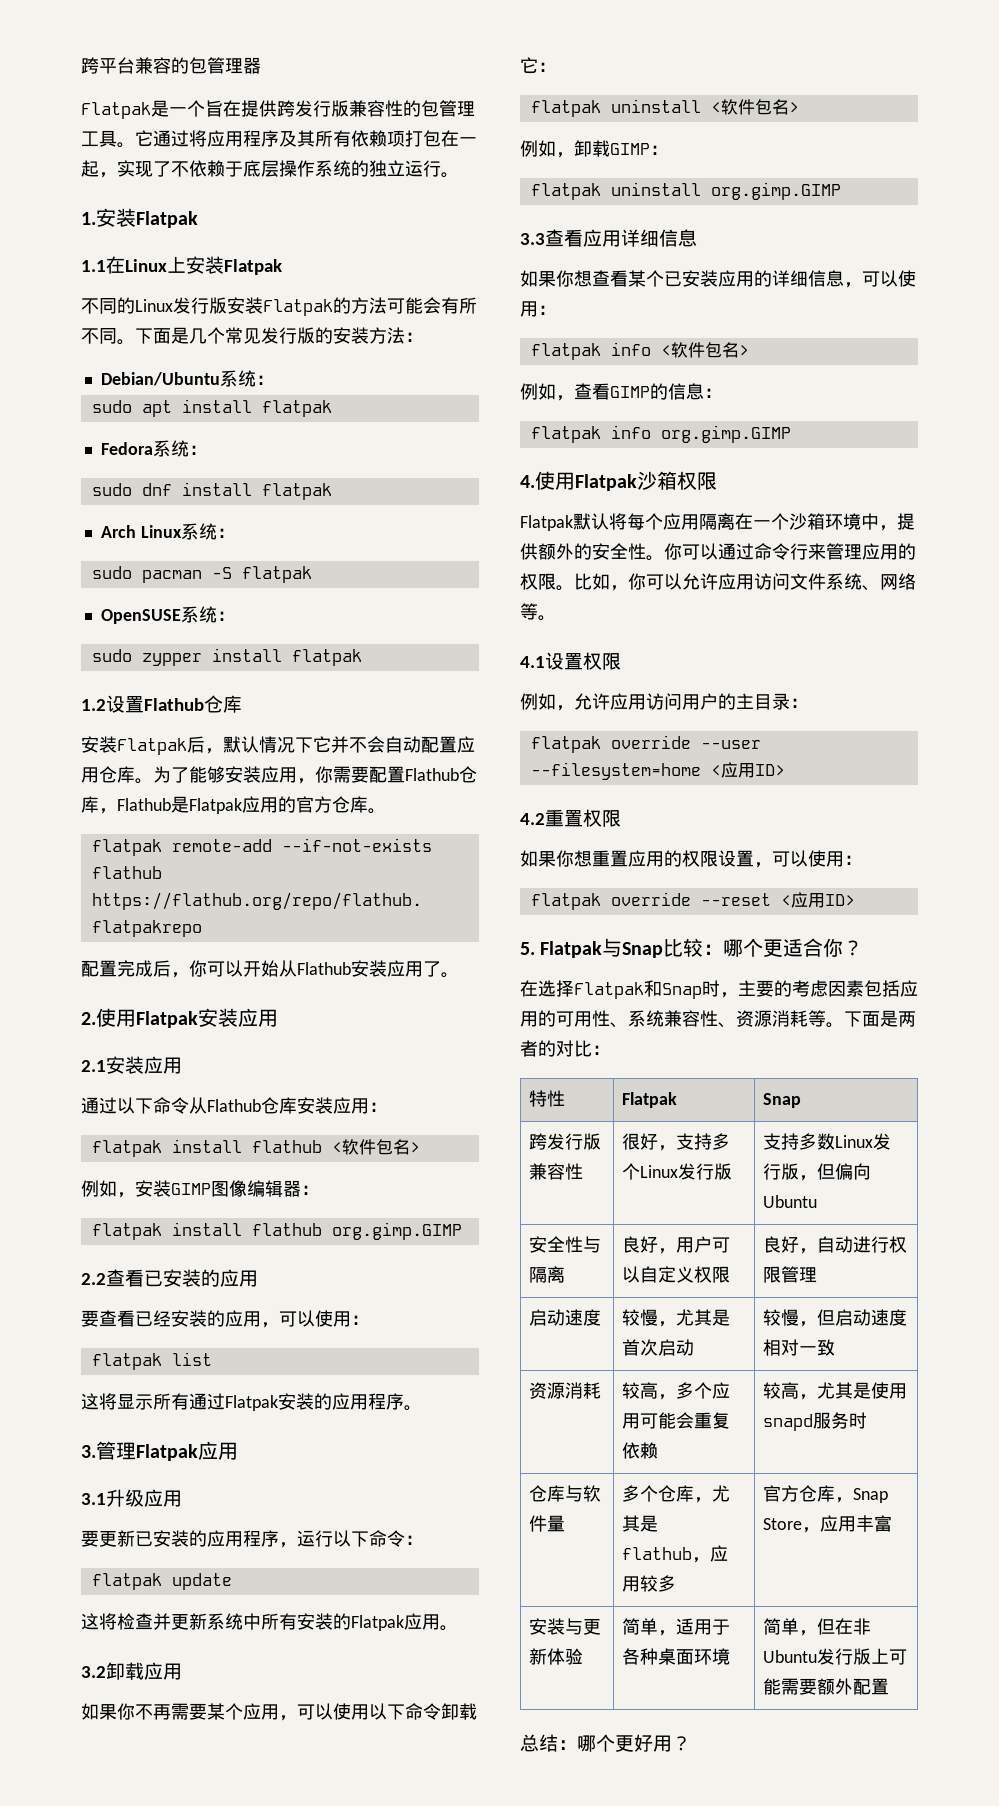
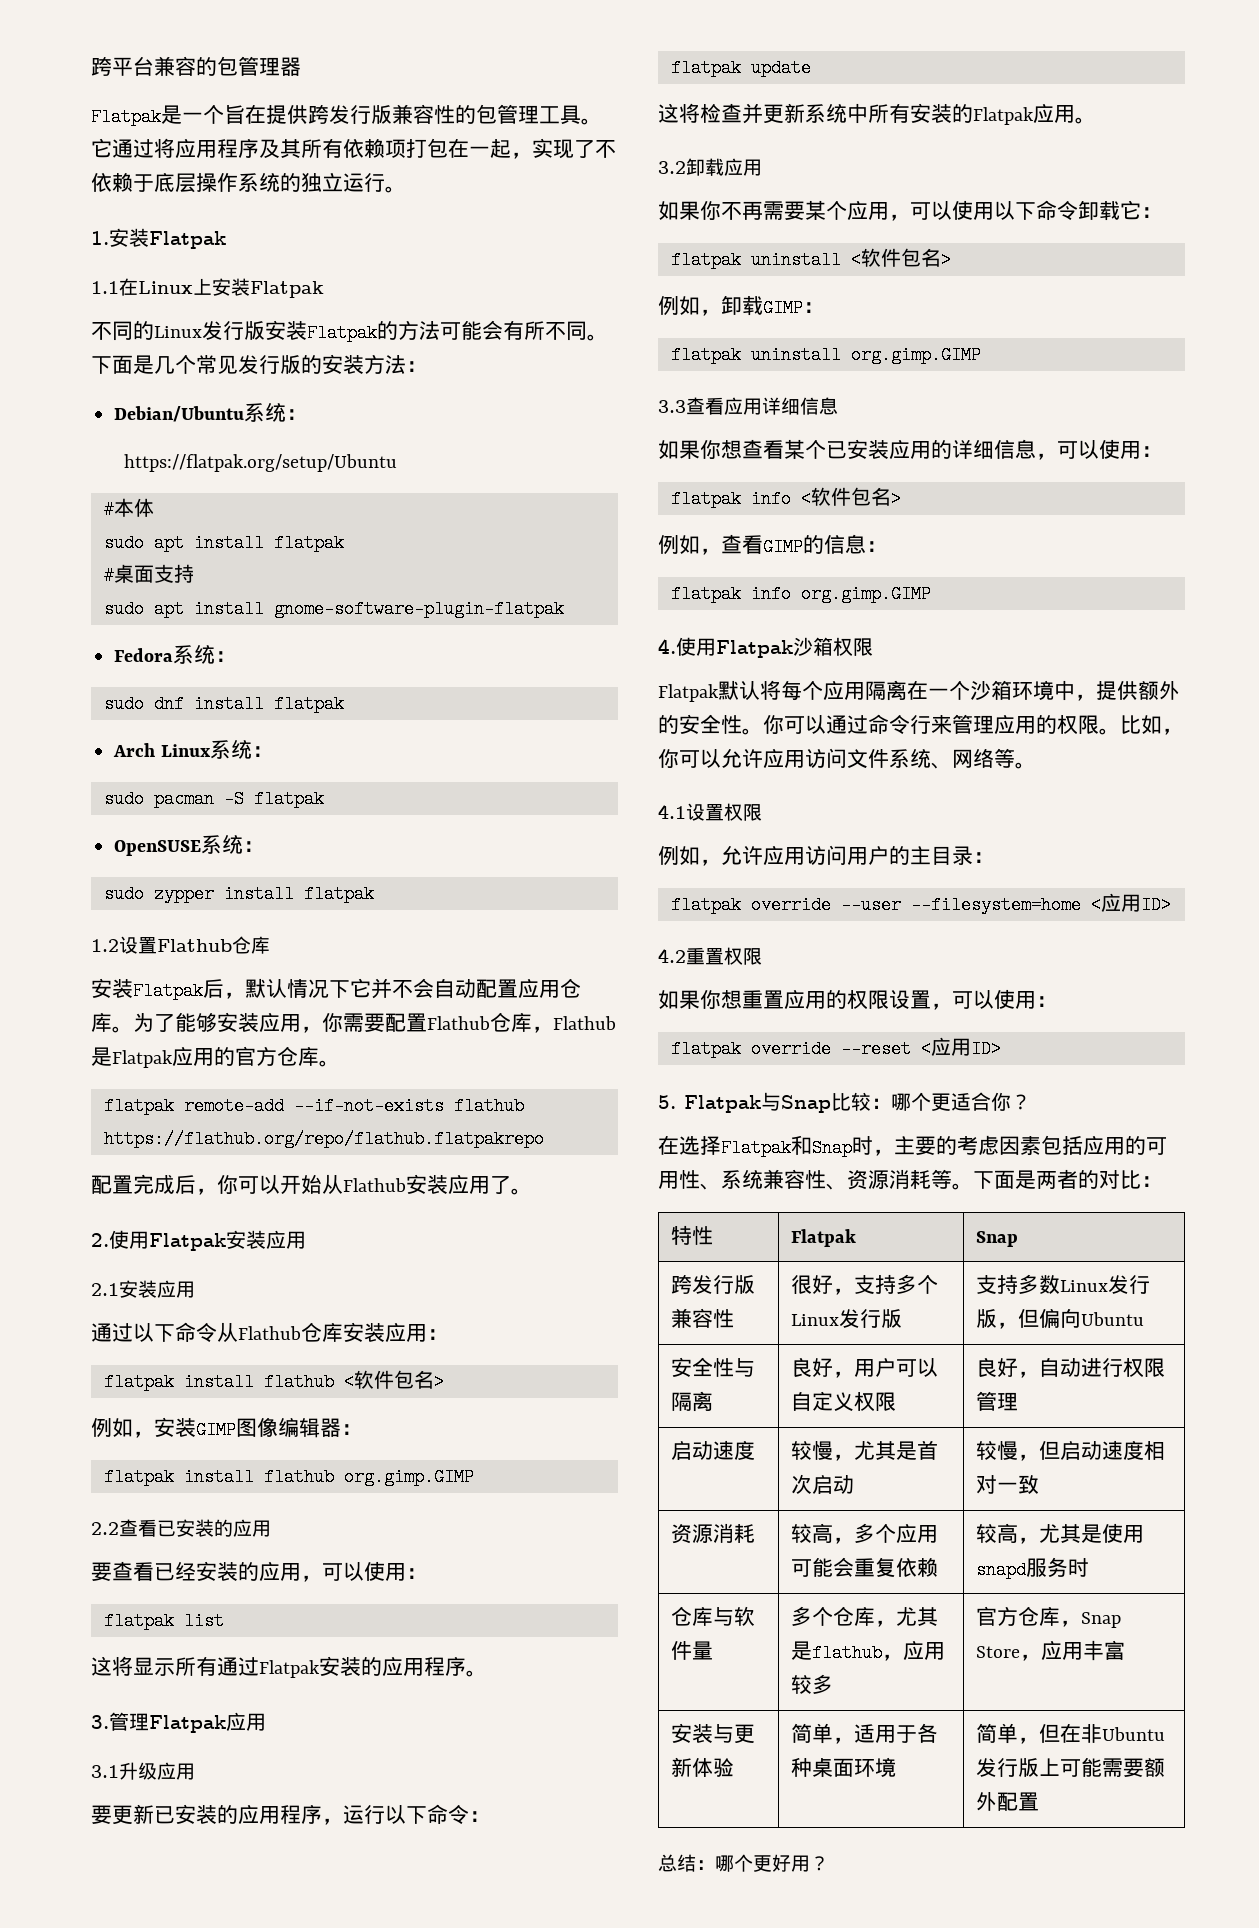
(274, 380) none -> [123,454,397,472] [103,498,154,519] // https://flatpak.org/setup/Ubuntu // #本体
(332, 408) none -> [103,564,194,585] [103,600,564,618] // #桌面支持 // sudo apt install gnome-software-plugin-flatpak

